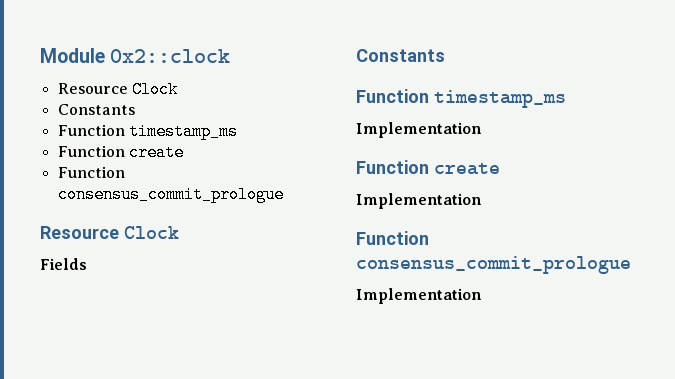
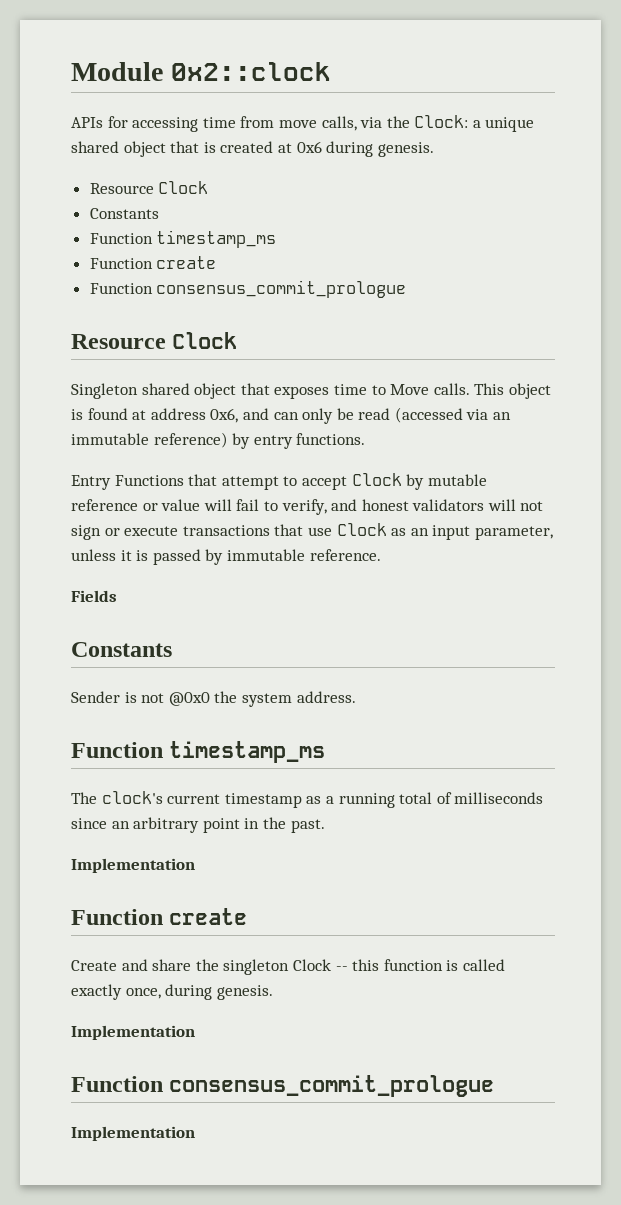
(231, 56) none -> [71,115,535,132] [71,141,434,157] // APIs for accessing time from move calls, via the Clock: a unique shared object that is created at 0x6 during genesis.
[40,258,87,270] [356,49,445,62] [356,89,566,108] [356,122,482,138] [356,160,500,175] Fields // Constants // Function timestamp_ms // Implementation // Function create -> [71,383,551,399] [71,407,512,424] [71,432,366,449] [71,473,487,490] [71,499,544,515] [71,523,553,540] [71,549,381,565] [71,590,117,602] [71,642,172,657] [71,691,356,707] [71,741,326,763] [71,791,544,808] [71,817,325,833] [71,858,195,873] [71,908,248,925] [71,959,505,975] [71,984,273,1000] Singleton shared object that exposes time to Move calls. This object is found at address 0x6, and can only be read (accessed via an immutable reference) by entry functions. // Entry Functions that attempt to accept Clock by mutable reference or value will fail to verify, and honest validators will not sign or execute transactions that use Clock as an input parameter, unless it is passed by immutable reference. // Fields // Constants // Sender is not @0x0 the system address. // Function timestamp_ms // The clock's current timestamp as a running total of milliseconds since an arbitrary point in the past. // Implementation // Function create // Create and share the singleton Clock -- this function is called exactly once, during genesis.

